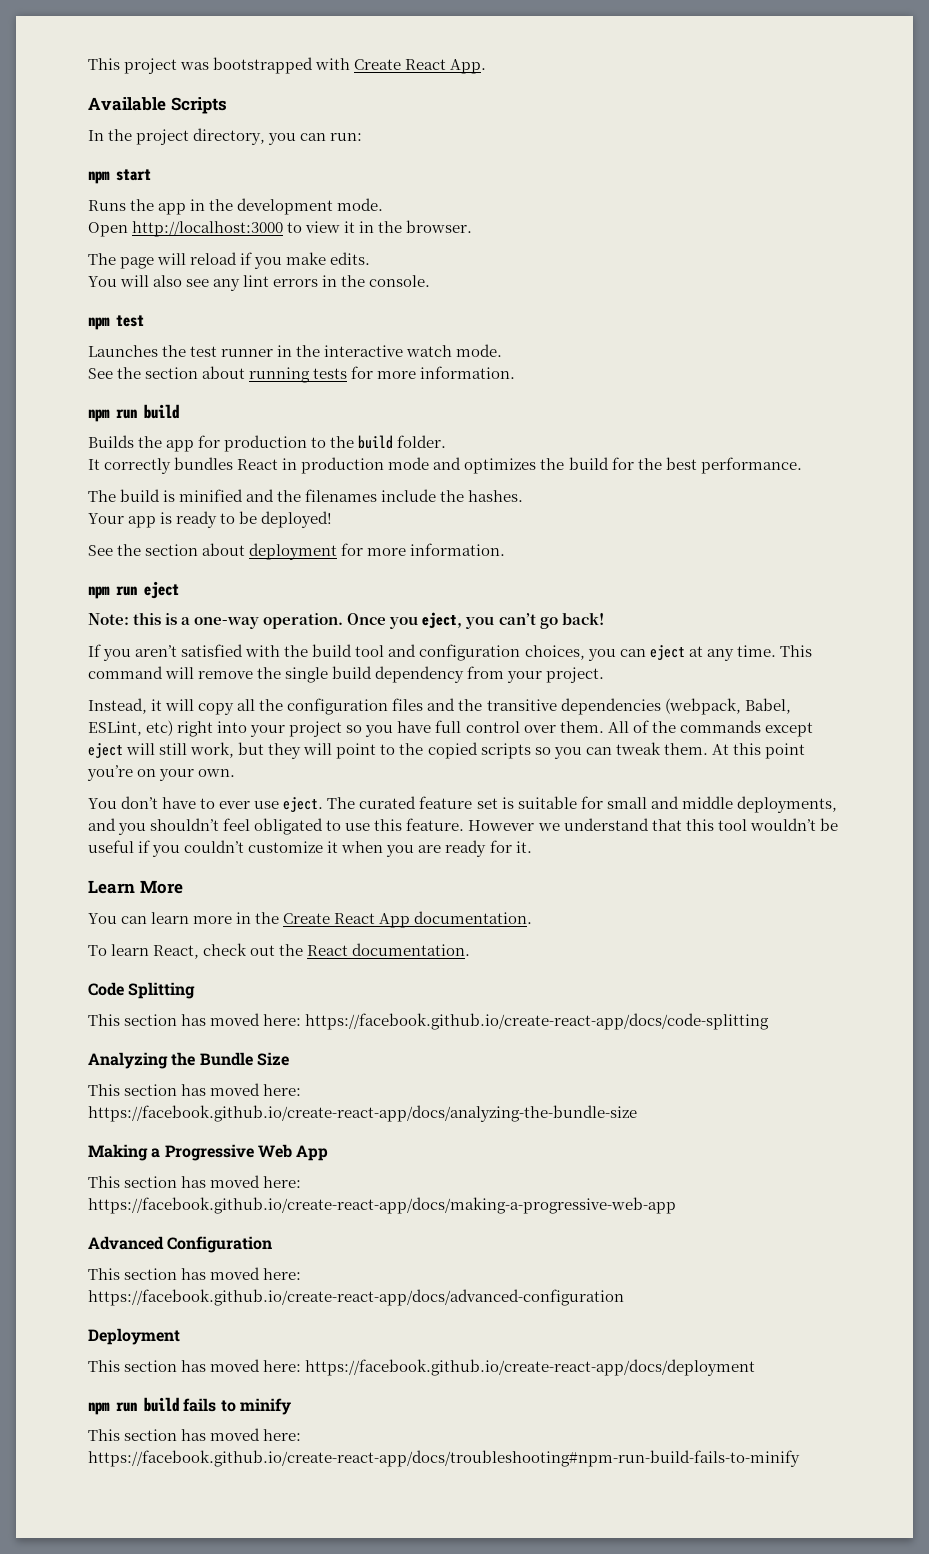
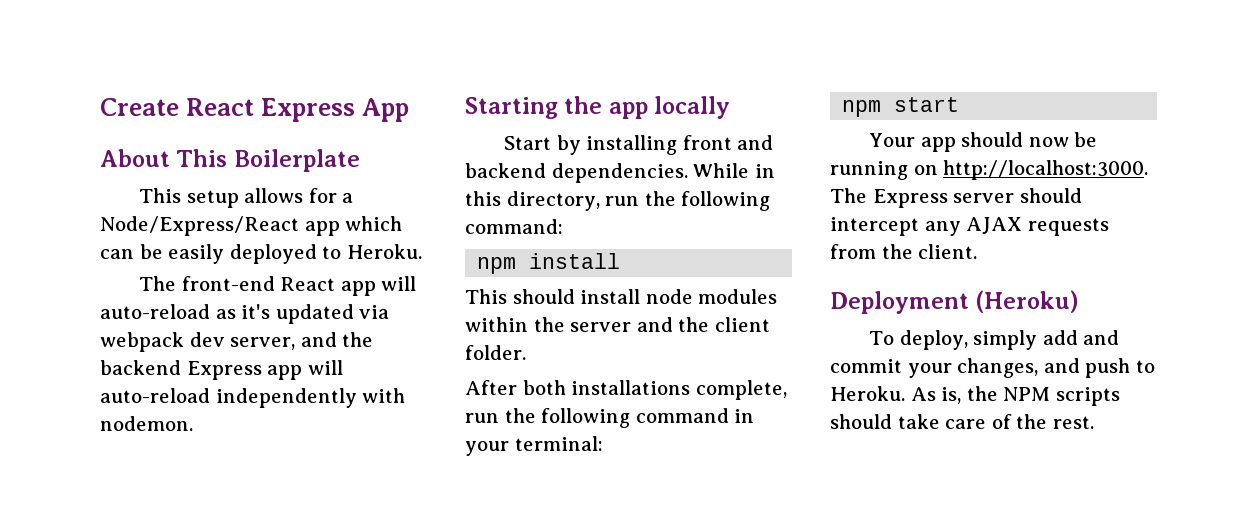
[88,57,487,74] [88,97,227,114] [88,128,363,145] [88,169,151,184] [88,198,384,215] [88,220,473,237] [88,252,371,269] [88,275,431,291] [88,315,144,330] [88,344,503,357] [88,366,516,383] [88,404,179,422] [88,435,447,452] [88,457,802,474] [88,489,524,502] [88,511,333,528] [88,543,506,560] [88,581,179,599] [88,612,604,629] [88,644,812,661] [88,666,605,683] [88,698,791,715] [88,720,813,737] [88,742,805,759] [87,765,236,781] [88,796,837,813] [88,818,838,835] [88,840,532,857] [88,880,183,894] [88,911,533,928] [88,943,471,959] [88,982,196,999] [88,1013,770,1030] [88,1052,289,1069] [88,1083,302,1096] [88,1105,637,1122] [88,1144,329,1161] [88,1175,302,1188] [88,1197,676,1214] [88,1236,273,1253] [88,1267,302,1280] [88,1289,624,1306] [88,1328,180,1345] [88,1359,756,1376] [88,1397,291,1415] [88,1428,302,1441] [88,1450,800,1467] This project was bootstrapped with Create React App. // Available Scripts // In the project directory, you can run: // npm start // Runs the app in the development mode. // Open http://localhost:3000 to view it in the browser. // The page will reload if you make edits. // You will also see any lint errors in the console. // npm test // Launches the test runner in the interactive watch mode. // See the section about running tests for more information. // npm run build // Builds the app for production to the build folder. // It correctly bundles React in production mode and optimizes the build for the best performance. // The build is minified and the filenames include the hashes. // Your app is ready to be deployed! // See the section about deployment for more information. // npm run eject // Note: this is a one-way operation. Once you eject, you can’t go back! // If you aren’t satisfied with the build tool and configuration choices, you can eject at any time. This command will remove the single build dependency from your project. // Instead, it will copy all the configuration files and the transitive dependencies (webpack, Babel, ESLint, etc) right into your project so you have full control over them. All of the commands except eject will still work, but they will point to the copied scripts so you can tweak them. At this point you’re on your own. // You don’t have to ever use eject. The curated feature set is suitable for small and middle deployments, and you shouldn’t feel obligated to use this feature. However we understand that this tool wouldn’t be useful if you couldn’t customize it when you are ready for it. // Learn More // You can learn more in the Create React App documentation. // To learn React, check out the React documentation. // Code Splitting // This section has moved here: https://facebook.github.io/create-react-app/docs/code-splitting // Analyzing the Bundle Size // This section has moved here: https://facebook.github.io/create-react-app/docs/analyzing-the-bundle-size // Making a Progressive Web App // This section has moved here: https://facebook.github.io/create-react-app/docs/making-a-progressive-web-app // Advanced Configuration // This section has moved here: https://facebook.github.io/create-react-app/docs/advanced-configuration // Deployment // This section has moved here: https://facebook.github.io/create-react-app/docs/deployment // npm run build fails to minify // This section has moved here: https://facebook.github.io/create-react-app/docs/troubleshooting#npm-run-build-fails-to-minify -> [100,98,410,122] [100,149,360,172] [139,188,354,208] [100,216,403,236] [100,244,422,264] [139,276,417,296] [100,304,390,324] [100,332,374,352] [100,360,343,380] [100,388,406,408] [100,416,193,431] [465,96,731,119] [504,135,774,155] [465,163,775,183] [465,191,771,211] [465,219,563,234] [477,253,621,274] [465,289,778,304] [465,317,770,332] [465,345,526,360] [465,380,787,400] [465,408,755,428] [465,436,603,456] [842,97,960,117] [869,132,1098,152] [830,160,1149,180] [830,188,1082,208] [830,217,1109,236] [830,244,978,259] [830,290,1080,314] [869,330,1120,350] [830,358,1155,378] [830,386,1120,406] [830,414,1094,429] Create React Express App // About This Boilerplate // This setup allows for a Node/Express/React app which can be easily deployed to Heroku. // The front-end React app will auto-reload as it's updated via webpack dev server, and the backend Express app will auto-reload independently with nodemon. // Starting the app locally // Start by installing front and backend dependencies. While in this directory, run the following command: // npm install // This should install node modules within the server and the client folder. // After both installations complete, run the following command in your terminal: // npm start // Your app should now be running on http://localhost:3000. The Express server should intercept any AJAX requests from the client. // Deployment (Heroku) // To deploy, simply add and commit your changes, and push to Heroku. As is, the NPM scripts should take care of the rest.

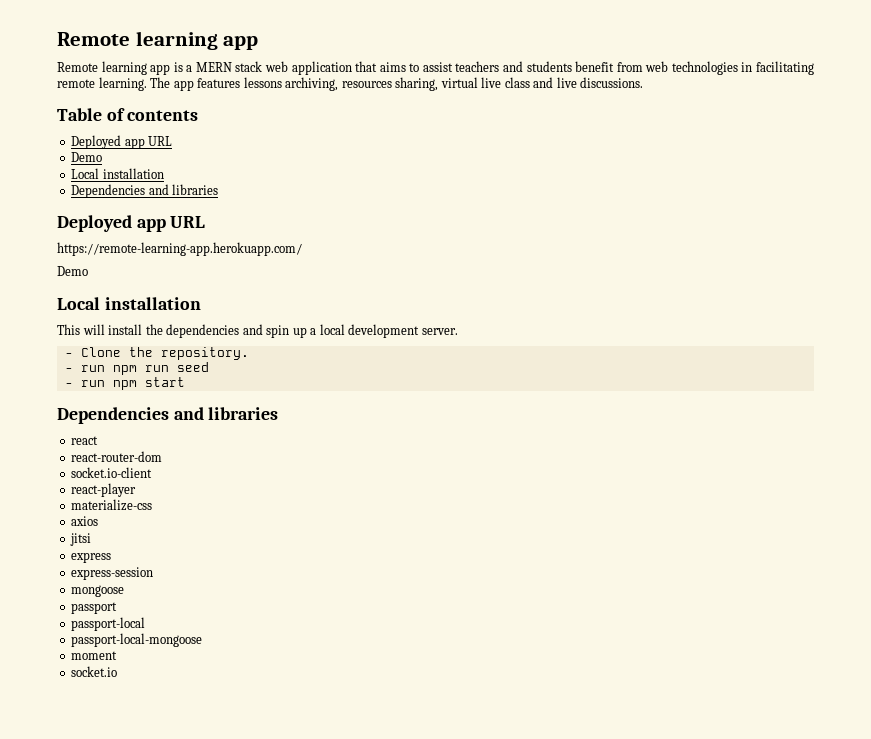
[100,98,410,122] [100,149,360,172] [139,188,354,208] [100,216,403,236] [100,244,422,264] [139,276,417,296] [100,304,390,324] [100,332,374,352] [100,360,343,380] [100,388,406,408] [100,416,193,431] [465,96,731,119] [504,135,774,155] [465,163,775,183] [465,191,771,211] [465,219,563,234] [477,253,621,274] [465,289,778,304] [465,317,770,332] [465,345,526,360] [465,380,787,400] [465,408,755,428] [465,436,603,456] [842,97,960,117] [869,132,1098,152] [830,160,1149,180] [830,188,1082,208] [830,217,1109,236] [830,244,978,259] [830,290,1080,314] [869,330,1120,350] [830,358,1155,378] [830,386,1120,406] [830,414,1094,429] Create React Express App // About This Boilerplate // This setup allows for a Node/Express/React app which can be easily deployed to Heroku. // The front-end React app will auto-reload as it's updated via webpack dev server, and the backend Express app will auto-reload independently with nodemon. // Starting the app locally // Start by installing front and backend dependencies. While in this directory, run the following command: // npm install // This should install node modules within the server and the client folder. // After both installations complete, run the following command in your terminal: // npm start // Your app should now be running on http://localhost:3000. The Express server should intercept any AJAX requests from the client. // Deployment (Heroku) // To deploy, simply add and commit your changes, and push to Heroku. As is, the NPM scripts should take care of the rest. -> [57,31,259,50] [57,61,814,75] [57,77,644,91] [57,108,199,121] [71,135,173,149] [71,152,103,162] [71,168,164,179] [71,184,219,198] [57,215,206,232] [57,242,302,256] [57,266,88,276] [57,297,201,310] [57,324,458,338] [64,347,249,360] [64,362,209,375] [64,377,185,390] [57,407,279,424] [71,436,99,445] [71,451,163,462] [71,467,153,478] [71,483,137,497] [71,499,153,511] [71,516,99,526] [70,533,92,546] [71,552,112,563] [71,567,154,580] [71,585,125,597] [71,602,118,614] [71,617,146,631] [71,633,203,647] [71,651,118,660] [71,666,118,677] Remote learning app // Remote learning app is a MERN stack web application that aims to assist teachers and students benefit from web technologies in facilitating remote learning. The app features lessons archiving, resources sharing, virtual live class and live discussions. // Table of contents // Deployed app URL // Demo // Local installation // Dependencies and libraries // Deployed app URL // https://remote-learning-app.herokuapp.com/ // Demo // Local installation // This will install the dependencies and spin up a local development server. // - Clone the repository. // - run npm run seed // - run npm start // Dependencies and libraries // react // react-router-dom // socket.io-client // react-player // materialize-css // axios // jitsi // express // express-session // mongoose // passport // passport-local // passport-local-mongoose // moment // socket.io

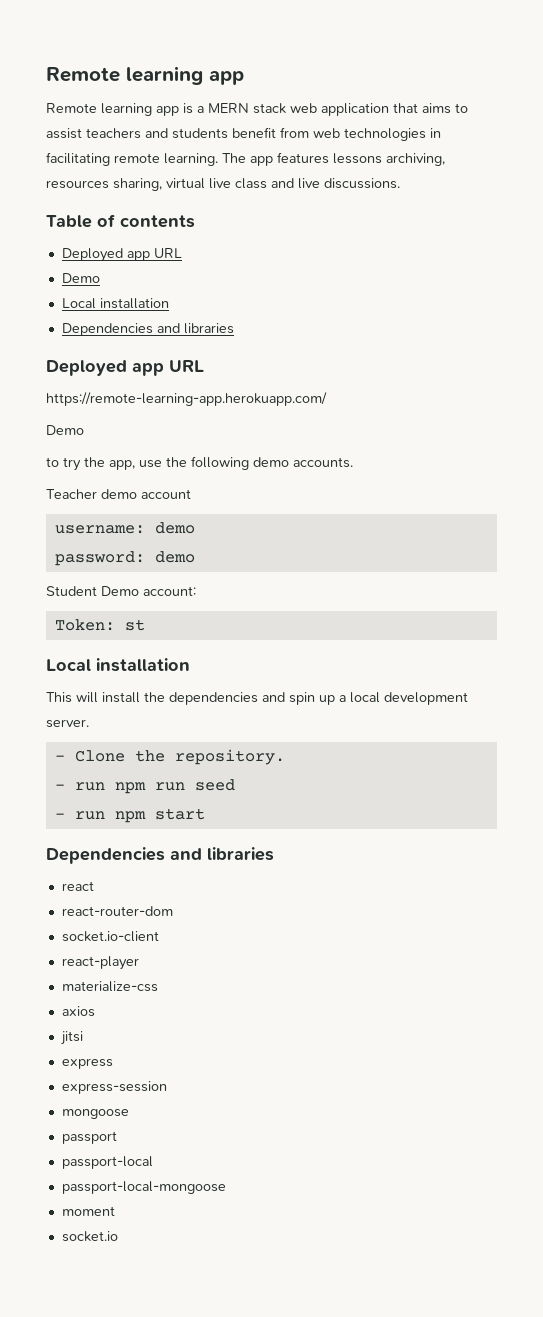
(88, 271) none -> [46,456,353,471] [46,489,191,499] [54,522,195,534] [54,551,195,566] [46,586,196,596] [54,619,145,631] // to try the app, use the following demo accounts. // Teacher demo account // username: demo // password: demo // Student Demo account: // Token: st

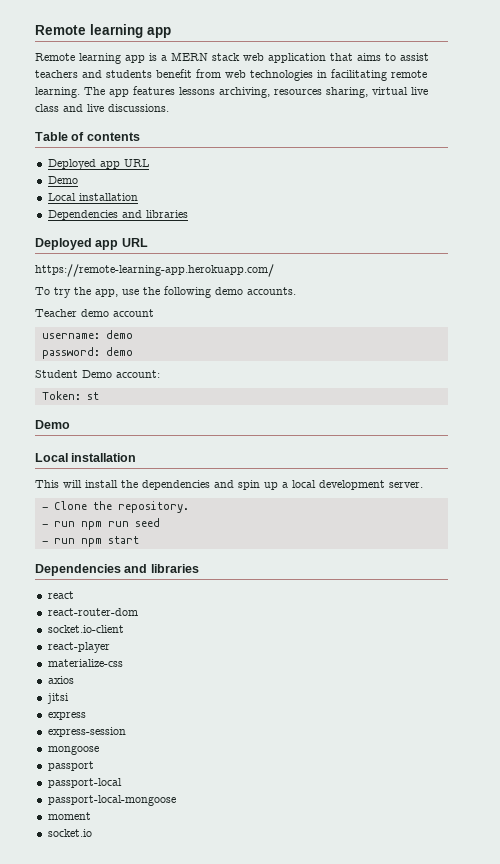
[46,425,84,435] [46,457,59,467] Demo // to -> [35,287,50,295] To
(145, 625) none -> [35,420,70,429] // Demo

